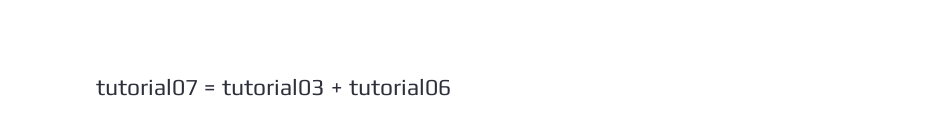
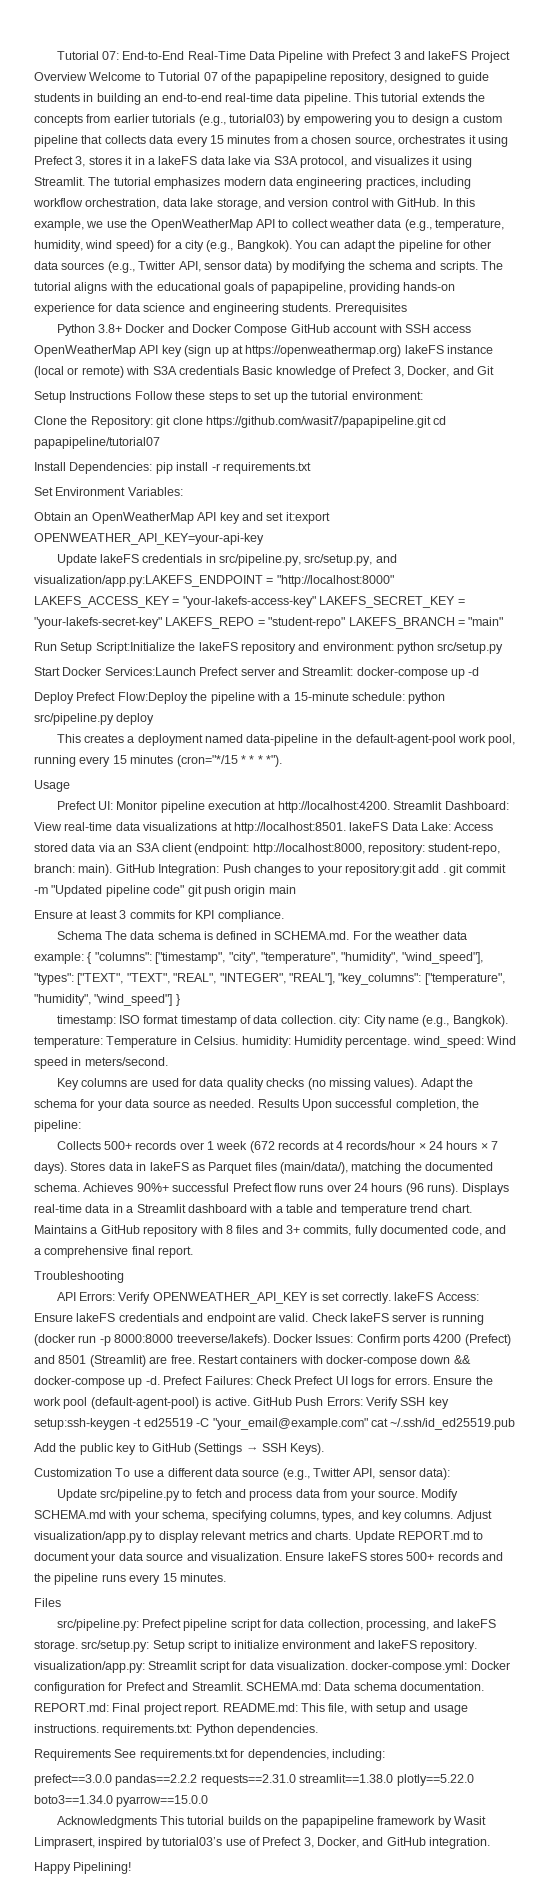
[96,78,451,96] tutorial07 = tutorial03 + tutorial06 -> [56,51,510,63] [34,72,490,84] [34,93,486,105] [34,114,502,126] [34,135,508,147] [34,156,472,168] [34,177,471,189] [33,198,476,210] [34,219,505,231] [34,240,492,252] [34,261,503,273] [34,282,456,294] [34,303,407,315] [56,324,472,336] [34,345,493,357] [34,366,494,378] [34,391,423,403] [34,416,447,428] [34,437,160,449] [34,462,311,474] [34,487,183,496] [34,512,330,524] [34,533,264,545] [56,554,397,566] [34,575,394,587] [34,596,465,608] [34,617,504,629] [34,642,504,654] [34,667,480,679] [34,692,446,704] [34,713,155,725] [56,734,516,746] [34,755,282,767] [34,780,70,792] [56,801,509,813] [34,822,494,834] [34,843,501,855] [34,864,506,876] [34,885,296,897] [34,910,284,922] [56,931,467,940] [34,952,483,964] [34,973,505,985] [34,994,180,1006] [56,1015,508,1027] [34,1036,516,1048] [34,1057,168,1069] [56,1078,474,1090] [34,1099,480,1111] [34,1120,81,1132] [56,1141,499,1153] [34,1162,494,1174] [34,1183,509,1195] [34,1204,472,1216] [34,1225,506,1237] [34,1246,194,1258] [34,1271,124,1283] [56,1292,479,1304] [34,1313,485,1325] [34,1334,511,1346] [34,1355,471,1367] [34,1376,493,1388] [33,1397,449,1409] [34,1418,516,1430] [34,1443,325,1455] [34,1468,451,1480] [56,1489,459,1501] [34,1510,492,1522] [34,1531,484,1543] [34,1552,504,1564] [34,1573,226,1585] [34,1598,61,1607] [56,1619,496,1631] [34,1640,478,1652] [34,1661,510,1673] [34,1682,484,1694] [34,1703,468,1715] [34,1724,319,1736] [34,1749,385,1761] [34,1774,474,1786] [34,1795,209,1807] [56,1816,486,1828] [34,1837,491,1849] [34,1862,132,1874] Tutorial 07: End-to-End Real-Time Data Pipeline with Prefect 3 and lakeFS Project Overview Welcome to Tutorial 07 of the papapipeline repository, designed to guide students in building an end-to-end real-time data pipeline. This tutorial extends the concepts from earlier tutorials (e.g., tutorial03) by empowering you to design a custom pipeline that collects data every 15 minutes from a chosen source, orchestrates it using Prefect 3, stores it in a lakeFS data lake via S3A protocol, and visualizes it using Streamlit. The tutorial emphasizes modern data engineering practices, including workflow orchestration, data lake storage, and version control with GitHub. In this example, we use the OpenWeatherMap API to collect weather data (e.g., temperature, humidity, wind speed) for a city (e.g., Bangkok). You can adapt the pipeline for other data sources (e.g., Twitter API, sensor data) by modifying the schema and scripts. The tutorial aligns with the educational goals of papapipeline, providing hands-on experience for data science and engineering students. Prerequisites // Python 3.8+ Docker and Docker Compose GitHub account with SSH access OpenWeatherMap API key (sign up at https://openweathermap.org) lakeFS instance (local or remote) with S3A credentials Basic knowledge of Prefect 3, Docker, and Git // Setup Instructions Follow these steps to set up the tutorial environment: // Clone the Repository: git clone https://github.com/wasit7/papapipeline.git cd papapipeline/tutorial07 // Install Dependencies: pip install -r requirements.txt // Set Environment Variables: // Obtain an OpenWeatherMap API key and set it:export OPENWEATHER_API_KEY=your-api-key // Update lakeFS credentials in src/pipeline.py, src/setup.py, and visualization/app.py:LAKEFS_ENDPOINT = "http://localhost:8000" LAKEFS_ACCESS_KEY = "your-lakefs-access-key" LAKEFS_SECRET_KEY = "your-lakefs-secret-key" LAKEFS_REPO = "student-repo" LAKEFS_BRANCH = "main" // Run Setup Script:Initialize the lakeFS repository and environment: python src/setup.py // Start Docker Services:Launch Prefect server and Streamlit: docker-compose up -d // Deploy Prefect Flow:Deploy the pipeline with a 15-minute schedule: python src/pipeline.py deploy // This creates a deployment named data-pipeline in the default-agent-pool work pool, running every 15 minutes (cron="*/15 * * * *"). // Usage // Prefect UI: Monitor pipeline execution at http://localhost:4200. Streamlit Dashboard: View real-time data visualizations at http://localhost:8501. lakeFS Data Lake: Access stored data via an S3A client (endpoint: http://localhost:8000, repository: student-repo, branch: main). GitHub Integration: Push changes to your repository:git add . git commit -m "Updated pipeline code" git push origin main // Ensure at least 3 commits for KPI compliance. // Schema The data schema is defined in SCHEMA.md. For the weather data example: { "columns": ["timestamp", "city", "temperature", "humidity", "wind_speed"], "types": ["TEXT", "TEXT", "REAL", "INTEGER", "REAL"], "key_columns": ["temperature", "humidity", "wind_speed"] } // timestamp: ISO format timestamp of data collection. city: City name (e.g., Bangkok). temperature: Temperature in Celsius. humidity: Humidity percentage. wind_speed: Wind speed in meters/second. // Key columns are used for data quality checks (no missing values). Adapt the schema for your data source as needed. Results Upon successful completion, the pipeline: // Collects 500+ records over 1 week (672 records at 4 records/hour × 24 hours × 7 days). Stores data in lakeFS as Parquet files (main/data/), matching the documented schema. Achieves 90%+ successful Prefect flow runs over 24 hours (96 runs). Displays real-time data in a Streamlit dashboard with a table and temperature trend chart. Maintains a GitHub repository with 8 files and 3+ commits, fully documented code, and a comprehensive final report. // Troubleshooting // API Errors: Verify OPENWEATHER_API_KEY is set correctly. lakeFS Access: Ensure lakeFS credentials and endpoint are valid. Check lakeFS server is running (docker run -p 8000:8000 treeverse/lakefs). Docker Issues: Confirm ports 4200 (Prefect) and 8501 (Streamlit) are free. Restart containers with docker-compose down && docker-compose up -d. Prefect Failures: Check Prefect UI logs for errors. Ensure the work pool (default-agent-pool) is active. GitHub Push Errors: Verify SSH key setup:ssh-keygen -t ed25519 -C "your_email@example.com" cat ~/.ssh/id_ed25519.pub // Add the public key to GitHub (Settings → SSH Keys). // Customization To use a different data source (e.g., Twitter API, sensor data): // Update src/pipeline.py to fetch and process data from your source. Modify SCHEMA.md with your schema, specifying columns, types, and key columns. Adjust visualization/app.py to display relevant metrics and charts. Update REPORT.md to document your data source and visualization. Ensure lakeFS stores 500+ records and the pipeline runs every 15 minutes. // Files // src/pipeline.py: Prefect pipeline script for data collection, processing, and lakeFS storage. src/setup.py: Setup script to initialize environment and lakeFS repository. visualization/app.py: Streamlit script for data visualization. docker-compose.yml: Docker configuration for Prefect and Streamlit. SCHEMA.md: Data schema documentation. REPORT.md: Final project report. README.md: This file, with setup and usage instructions. requirements.txt: Python dependencies. // Requirements See requirements.txt for dependencies, including: // prefect==3.0.0 pandas==2.2.2 requests==2.31.0 streamlit==1.38.0 plotly==5.22.0 boto3==1.34.0 pyarrow==15.0.0 // Acknowledgments This tutorial builds on the papapipeline framework by Wasit Limprasert, inspired by tutorial03’s use of Prefect 3, Docker, and GitHub integration. // Happy Pipelining!

